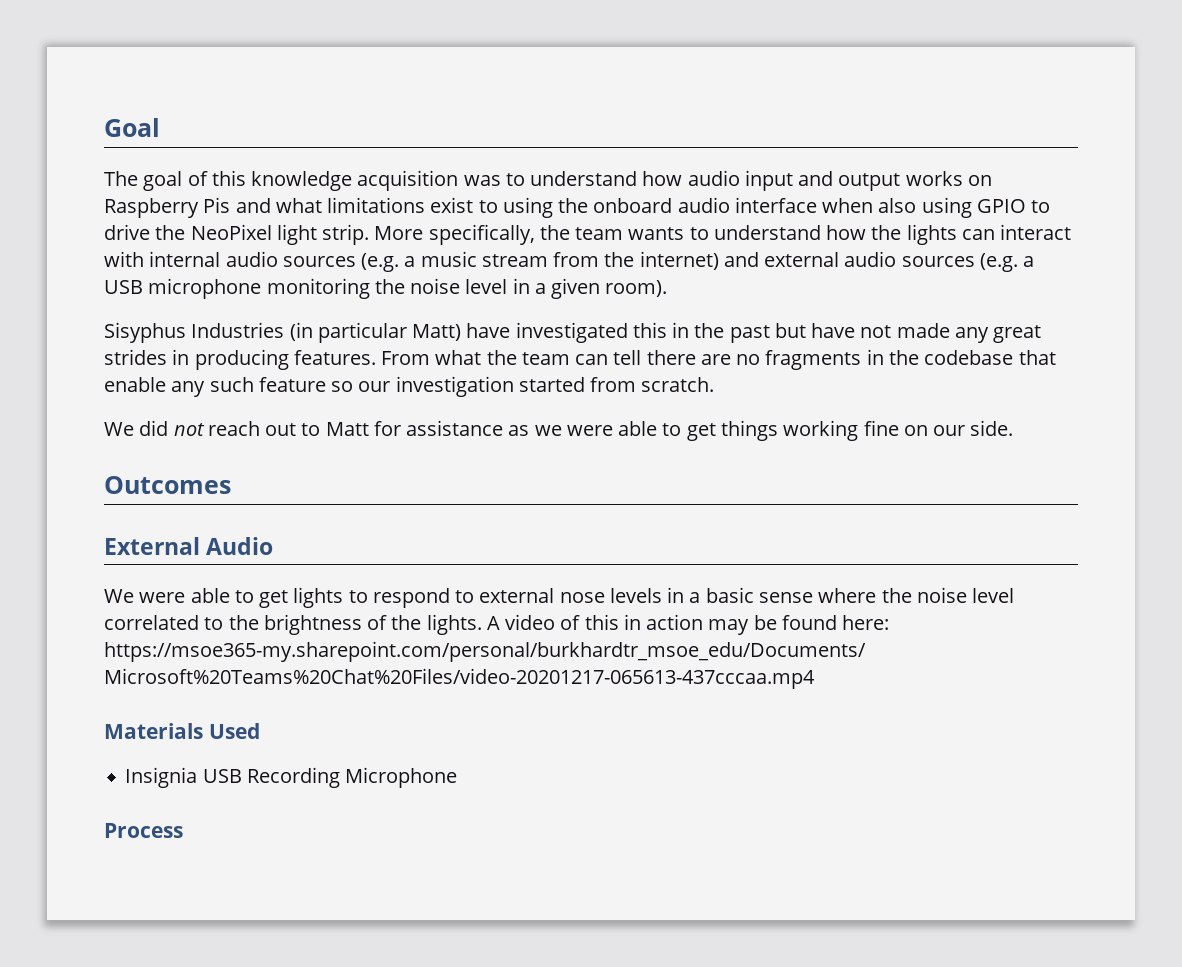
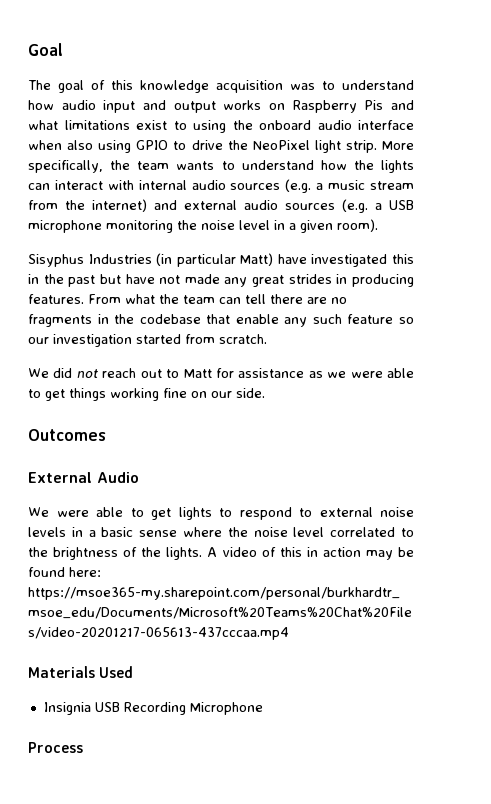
[559,592,605,603] nose -> [380,507,414,517] noise

